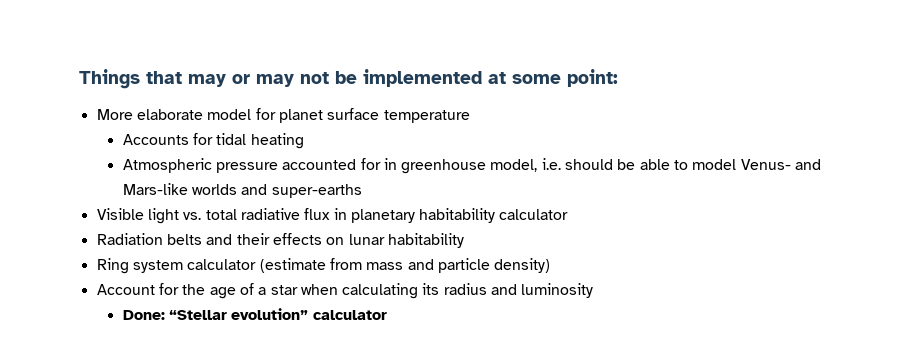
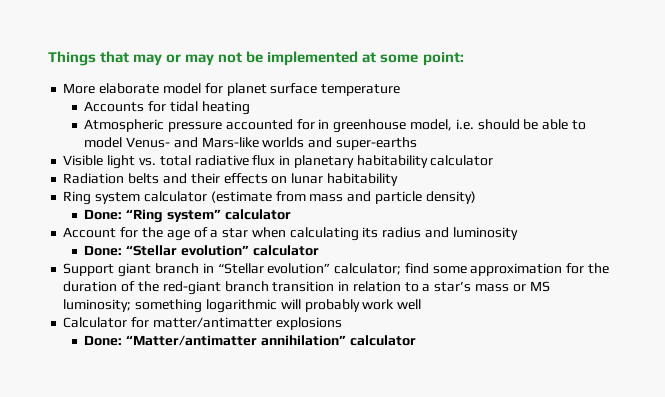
(551, 265) none -> [84,209,291,223] // Done: “Ring system” calculator
(387, 315) none -> [63,263,609,277] [63,281,550,295] [63,299,422,313] [63,317,342,330] [84,335,416,346] // Support giant branch in “Stellar evolution” calculator; find some approximation for the duration of the red-giant branch transition in relation to a star’s mass or MS luminosity; something logarithmic will probably work well // Calculator for matter/antimatter explosions // Done: “Matter/antimatter annihilation” calculator

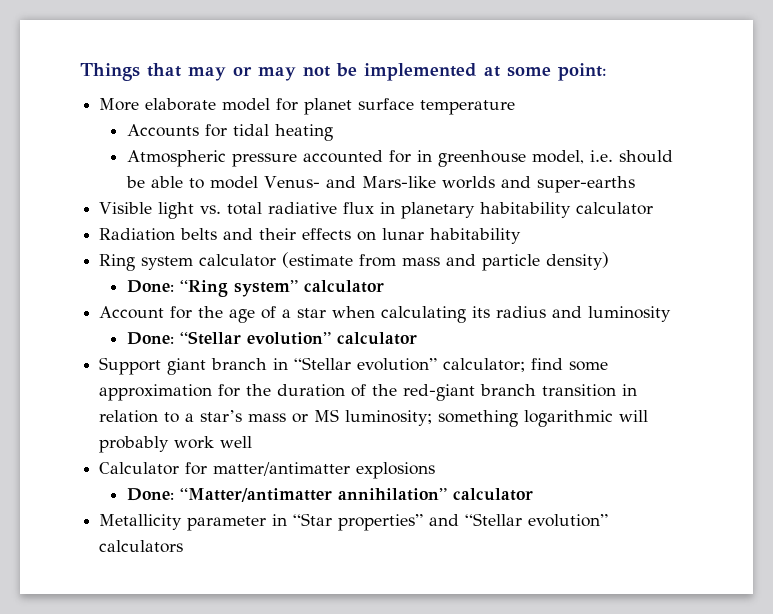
(416, 340) none -> [99,513,609,531] [99,540,184,553] // Metallicity parameter in “Star properties” and “Stellar evolution” calculators

